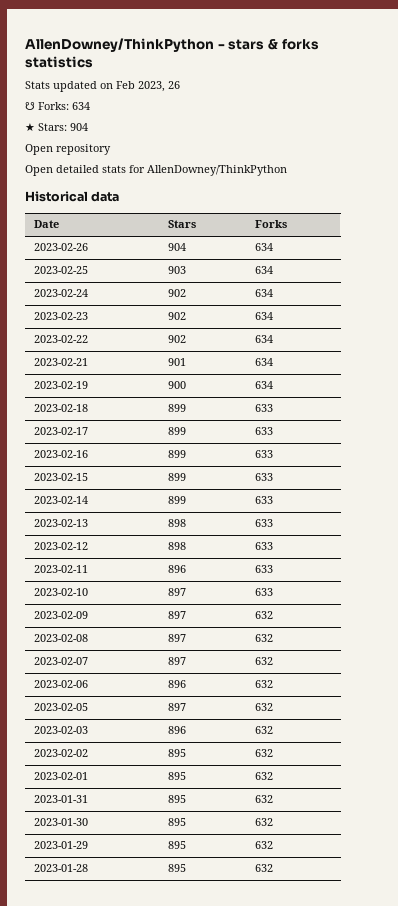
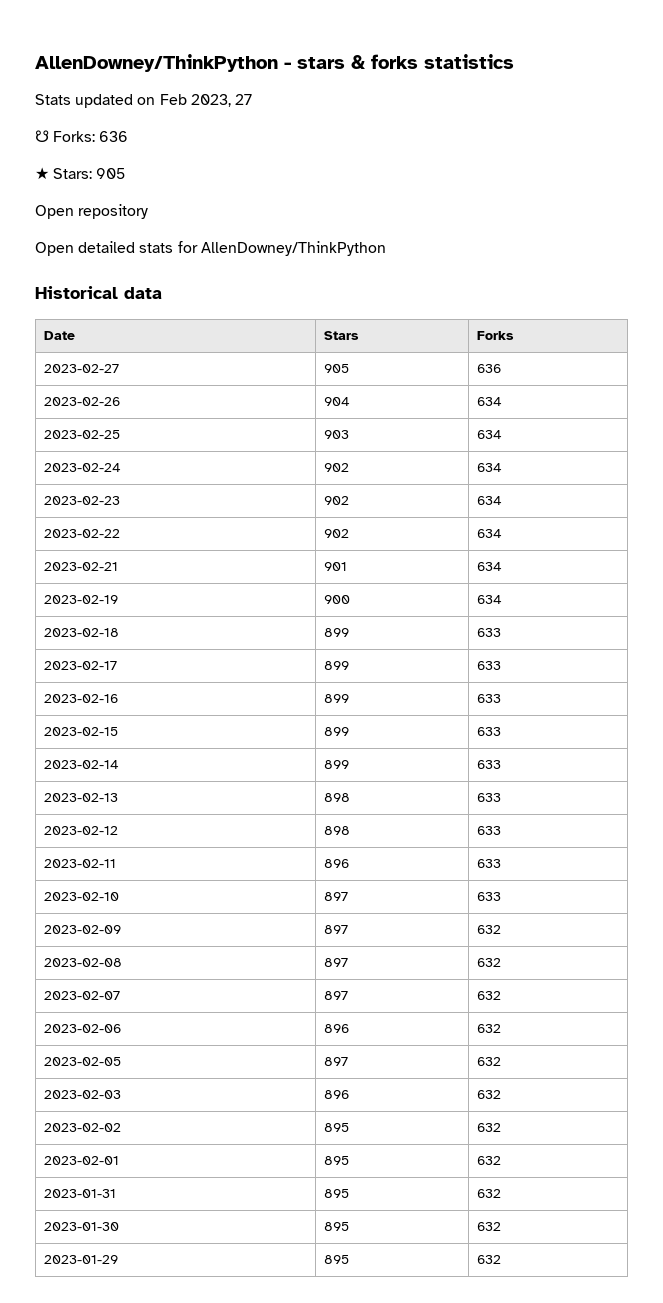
[168,81,180,89] 26 -> [234,94,252,105] 27
[72,102,90,110] 634 -> [99,131,129,142] 636
[70,123,88,131] 904 -> [96,168,126,179] 905
(287, 224) none -> [43,364,119,373] [323,364,349,373] [476,364,501,373] // 2023-02-27 | 905 | 636
[33,864,88,872] [167,864,186,872] [254,864,273,872] // 2023-01-28 | 895 | 632 -> (501, 1259) none

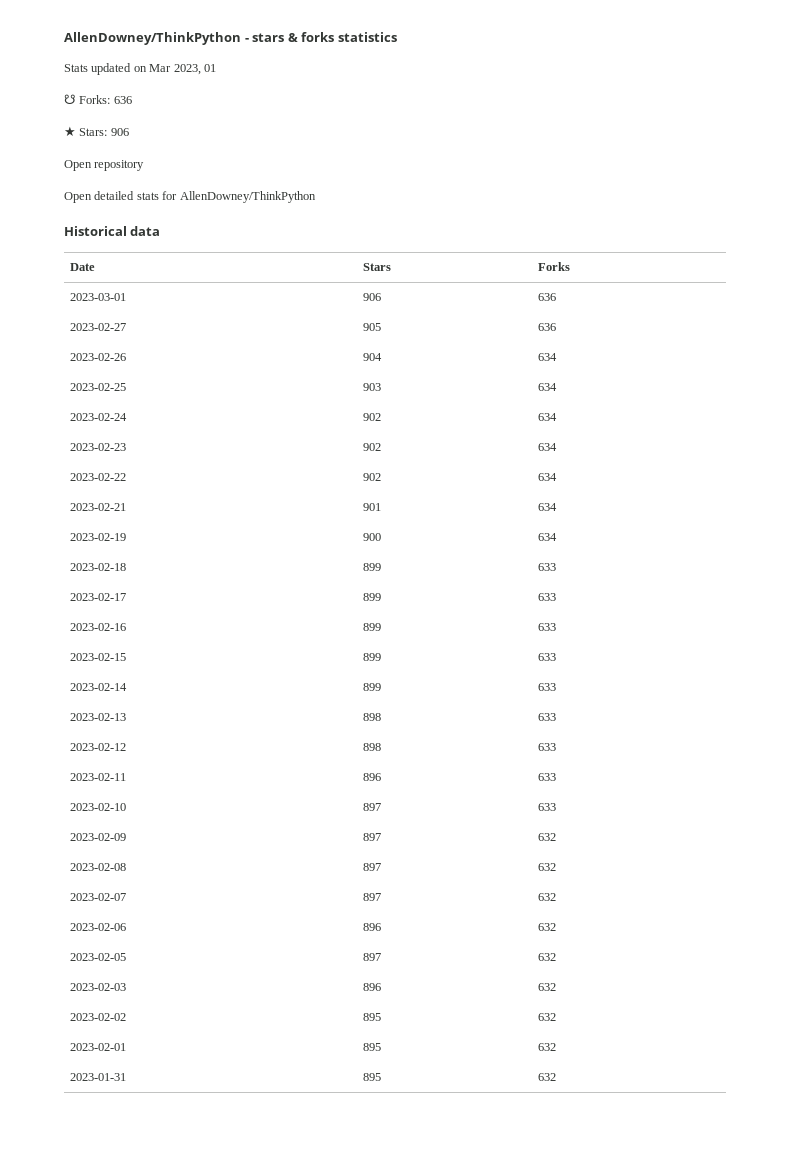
[159,94,252,107] Feb 2023, 27 -> [149,64,216,75] Mar 2023, 01
[96,168,126,179] 905 -> [110,128,129,136] 906
(514, 335) none -> [70,293,127,301] [363,293,382,301] [538,293,557,301] // 2023-03-01 | 906 | 636
[43,1222,119,1231] [323,1222,349,1231] [476,1222,501,1231] [43,1255,118,1264] [323,1255,349,1264] [476,1255,501,1264] // 2023-01-30 | 895 | 632 // 2023-01-29 | 895 | 632 -> (557, 1077) none

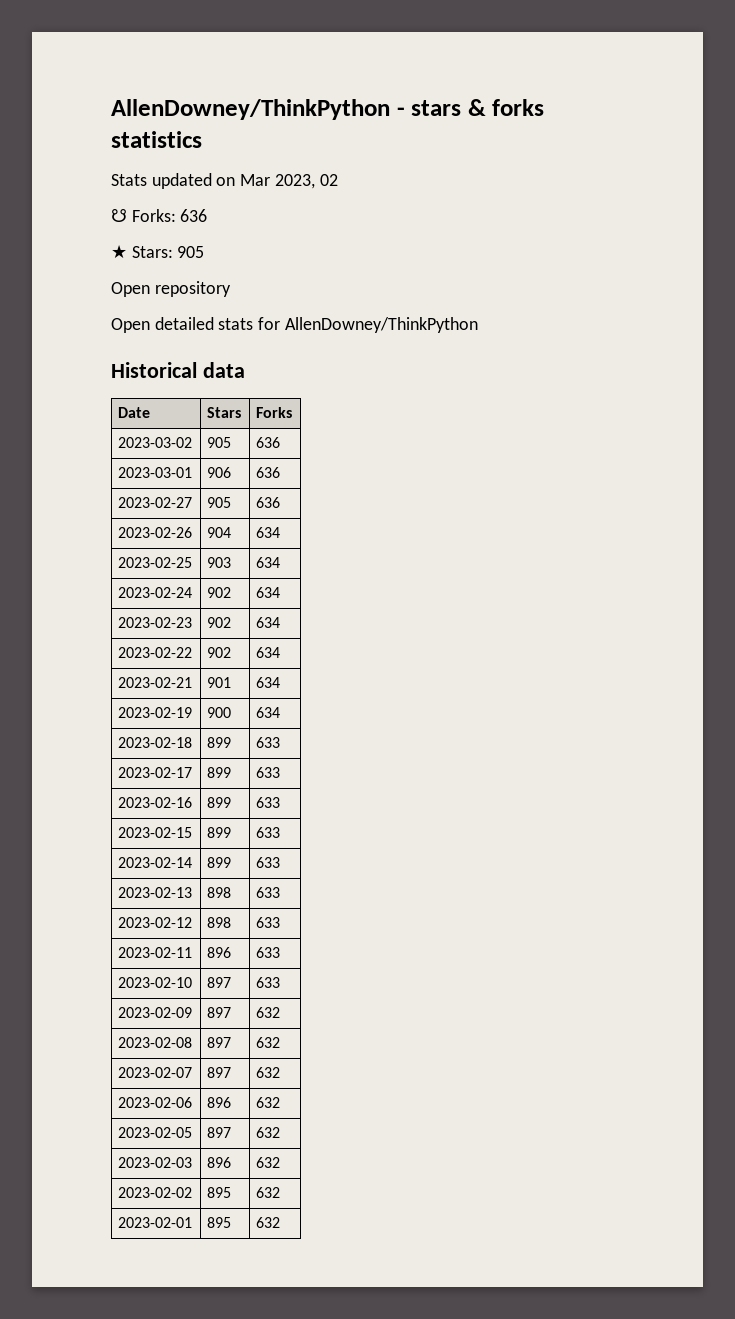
[203,64,216,72] 01 -> [319,174,338,186] 02
[110,128,129,136] 906 -> [177,246,205,258] 905
(571, 266) none -> [118,437,193,448] [207,437,232,448] [256,437,281,448] // 2023-03-02 | 905 | 636
[70,1073,127,1081] [363,1073,382,1081] [538,1073,557,1081] // 2023-01-31 | 895 | 632 -> (281, 1222) none

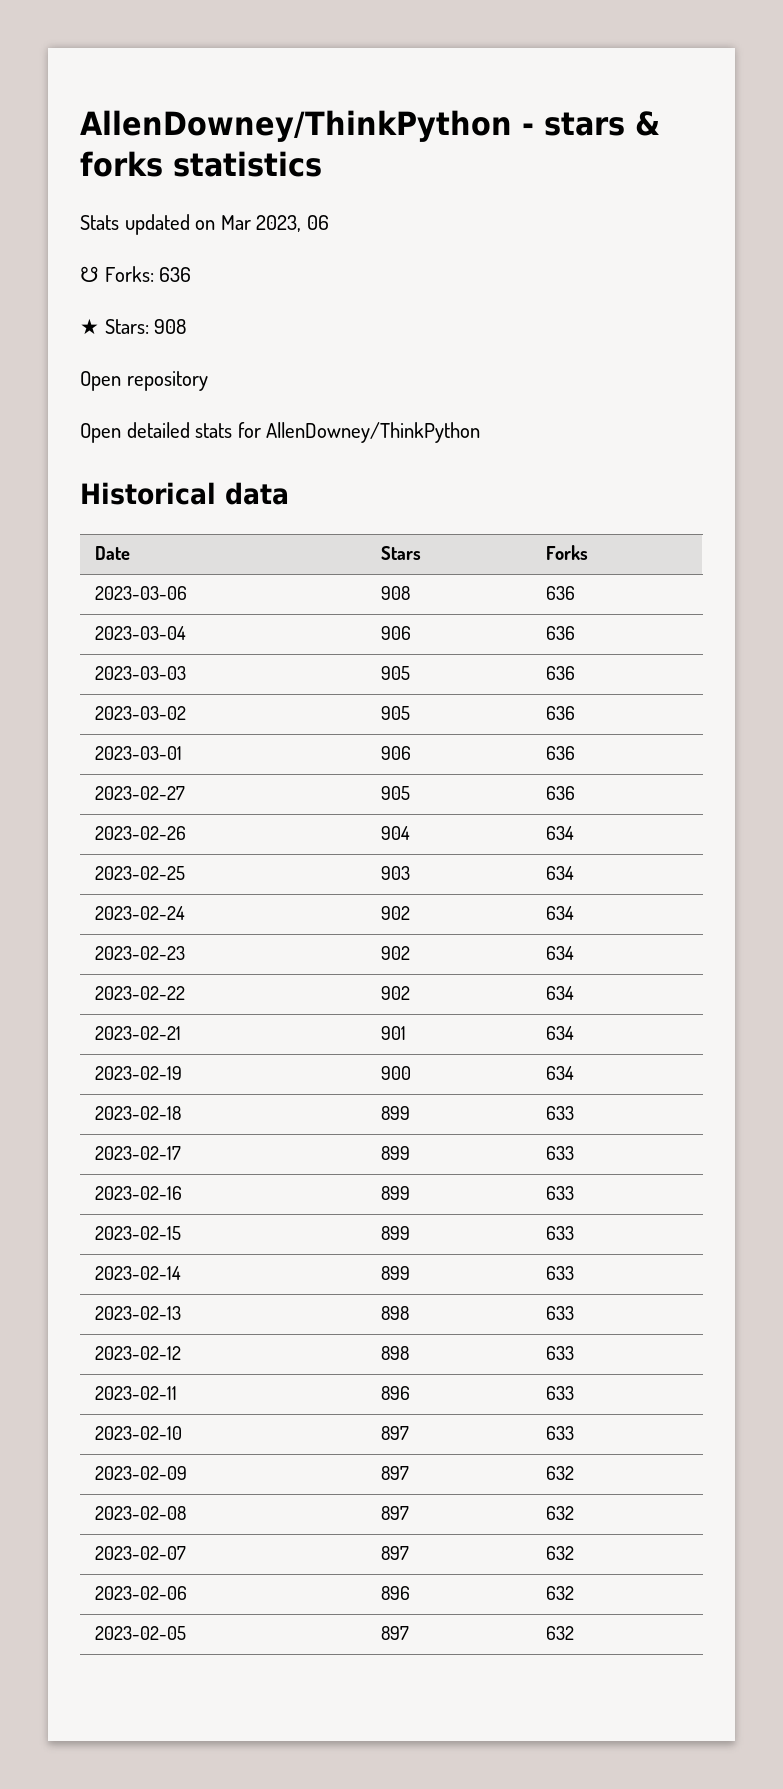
[319,174,338,186] 02 -> [306,215,329,230] 06
[177,246,205,258] 905 -> [154,319,187,334] 908
(293, 412) none -> [95,586,188,600] [381,586,411,600] [546,586,576,600] [95,626,187,640] [381,626,412,640] [546,626,576,640] [95,666,187,680] [381,666,411,680] [546,666,576,680] // 2023-03-06 | 908 | 636 // 2023-03-04 | 906 | 636 // 2023-03-03 | 905 | 636
[118,1157,193,1168] [207,1157,232,1168] [256,1157,281,1168] [118,1187,193,1198] [207,1187,232,1198] [256,1187,281,1198] [118,1217,193,1228] [207,1217,232,1228] [256,1217,281,1228] // 2023-02-03 | 896 | 632 // 2023-02-02 | 895 | 632 // 2023-02-01 | 895 | 632 -> (575, 1633) none

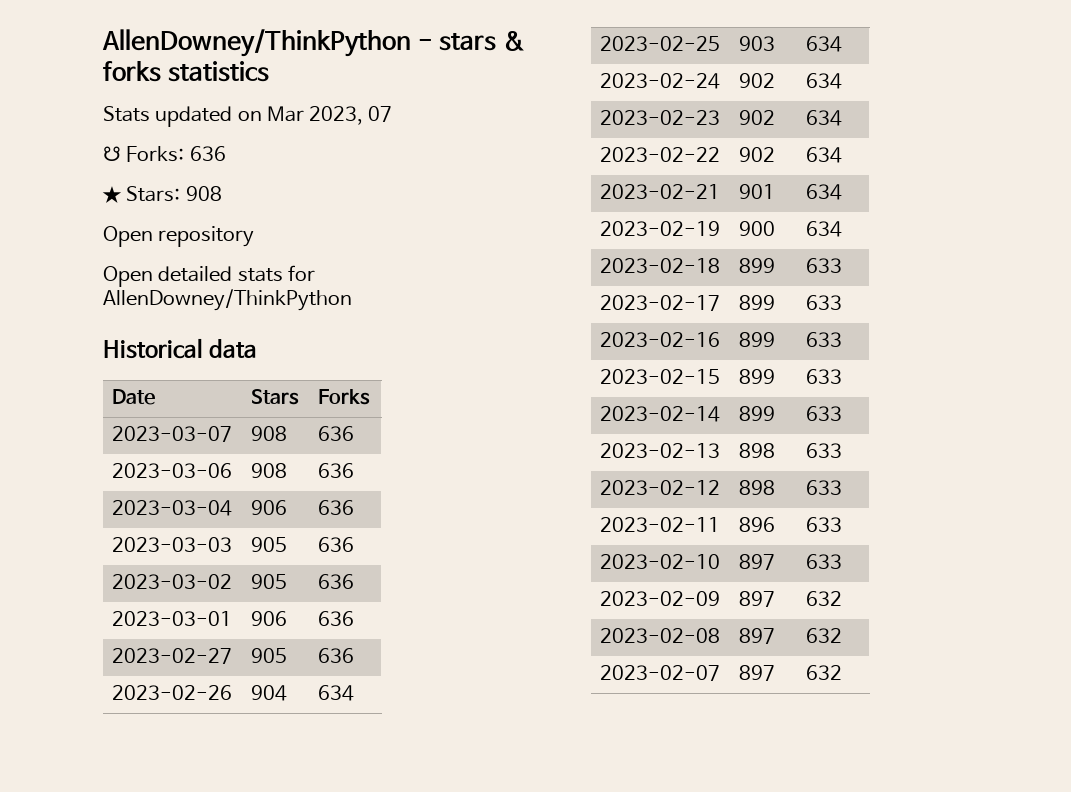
[306,215,329,230] 06 -> [368,106,393,122] 07
(589, 552) none -> [112,426,233,442] [251,426,288,441] [318,426,355,441] // 2023-03-07 | 908 | 636
[95,1586,188,1600] [381,1586,411,1600] [546,1586,575,1600] [95,1626,187,1640] [381,1626,410,1640] [546,1626,575,1640] // 2023-02-06 | 896 | 632 // 2023-02-05 | 897 | 632 -> (843, 672) none

